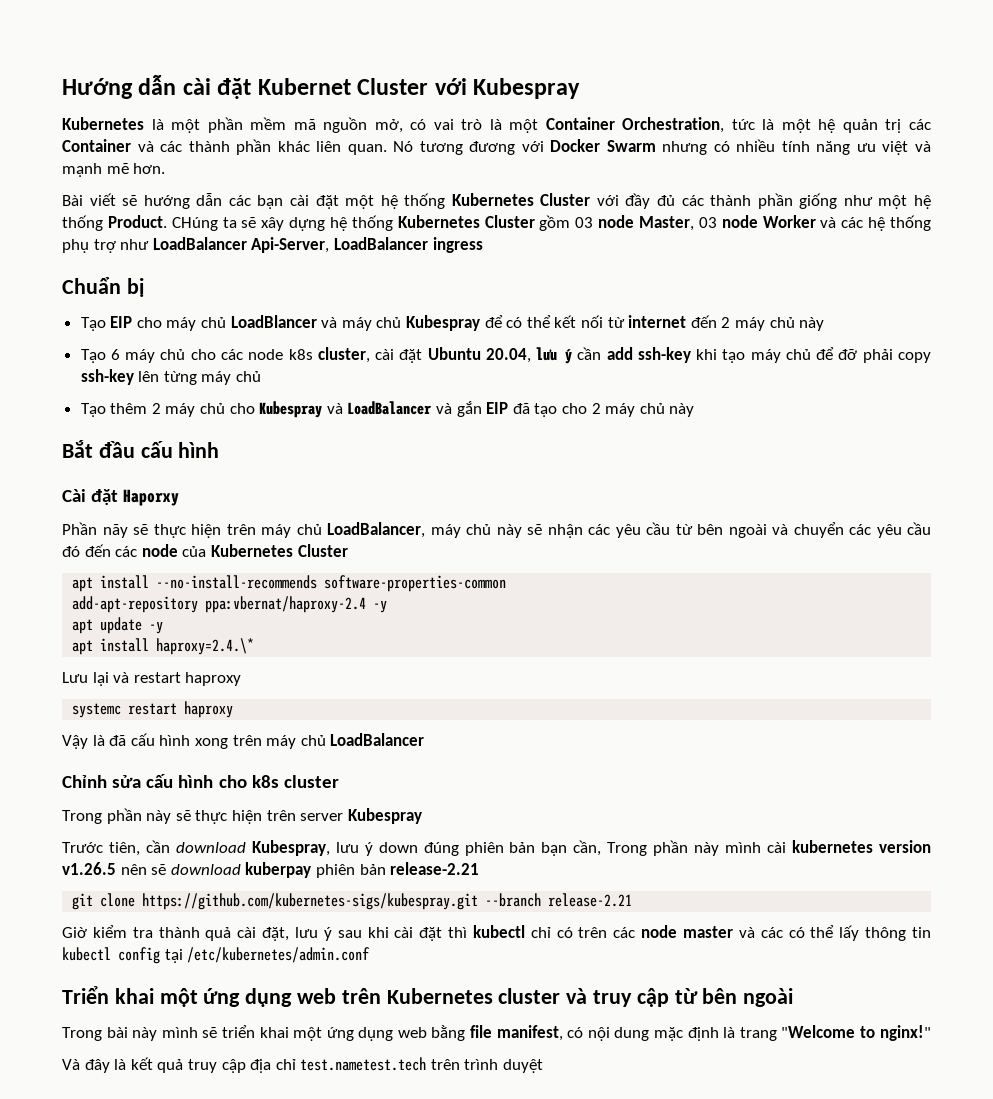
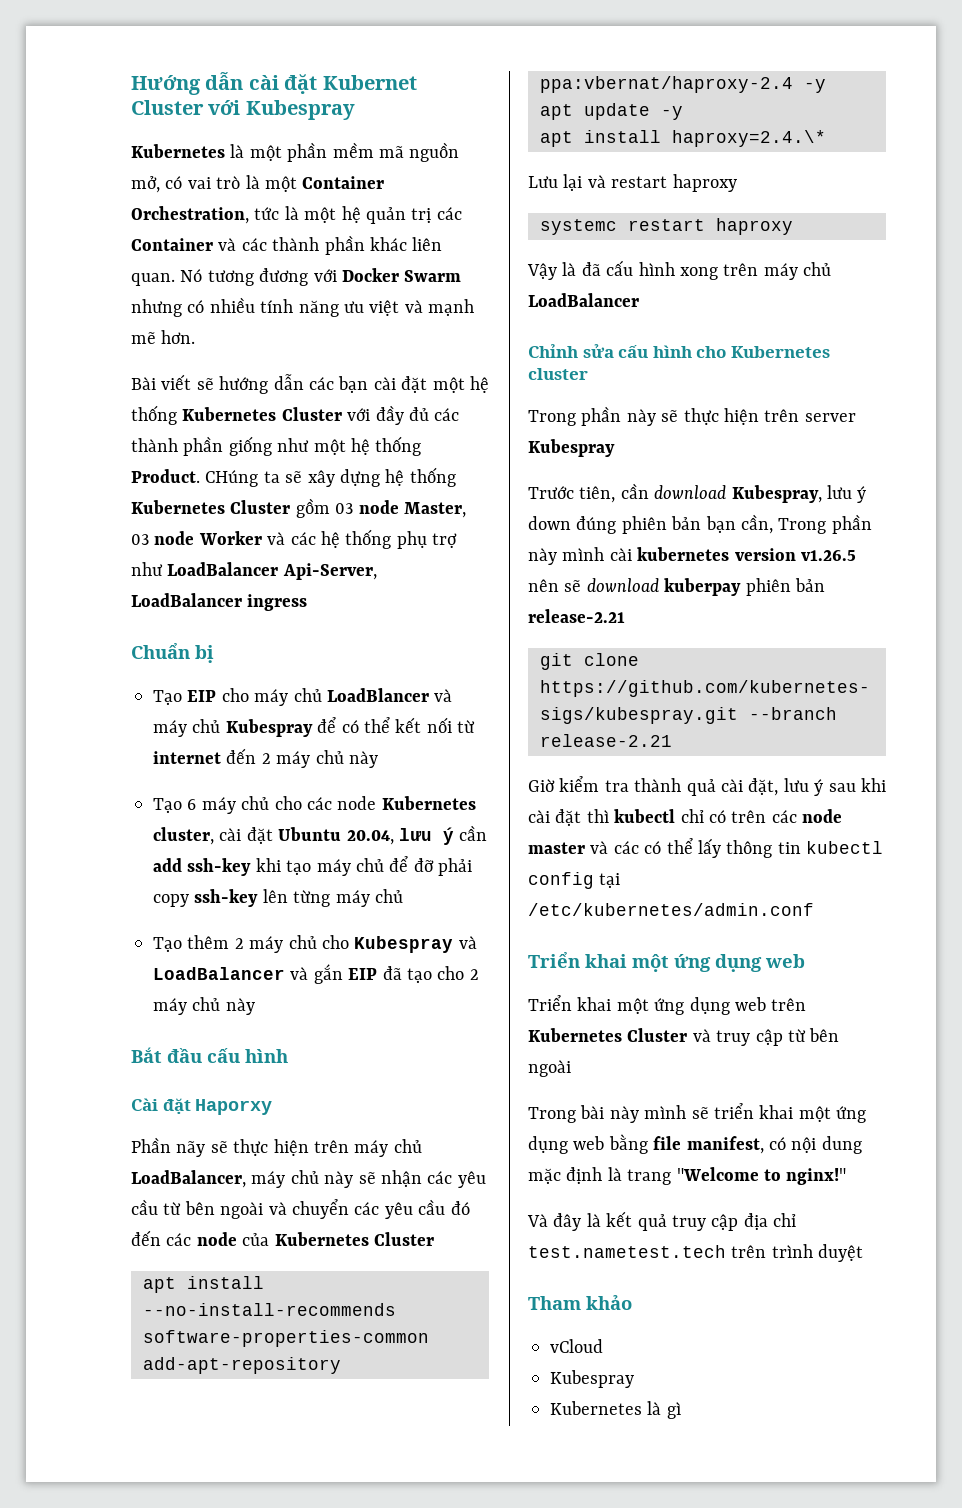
[288,349,313,360] k8s -> [381,796,476,810] Kubernetes
[251,775,279,788] k8s -> [730,346,830,358] Kubernetes
(337, 996) none -> [528,995,766,1015] // Triển khai một ứng dụng web
[498,988,561,1004] cluster -> [627,1028,688,1042] Cluster
(544, 1066) none -> [528,1295,632,1310] [550,1339,603,1353] [550,1370,634,1388] [550,1401,681,1419] // Tham khảo // vCloud // Kubespray // Kubernetes là gì

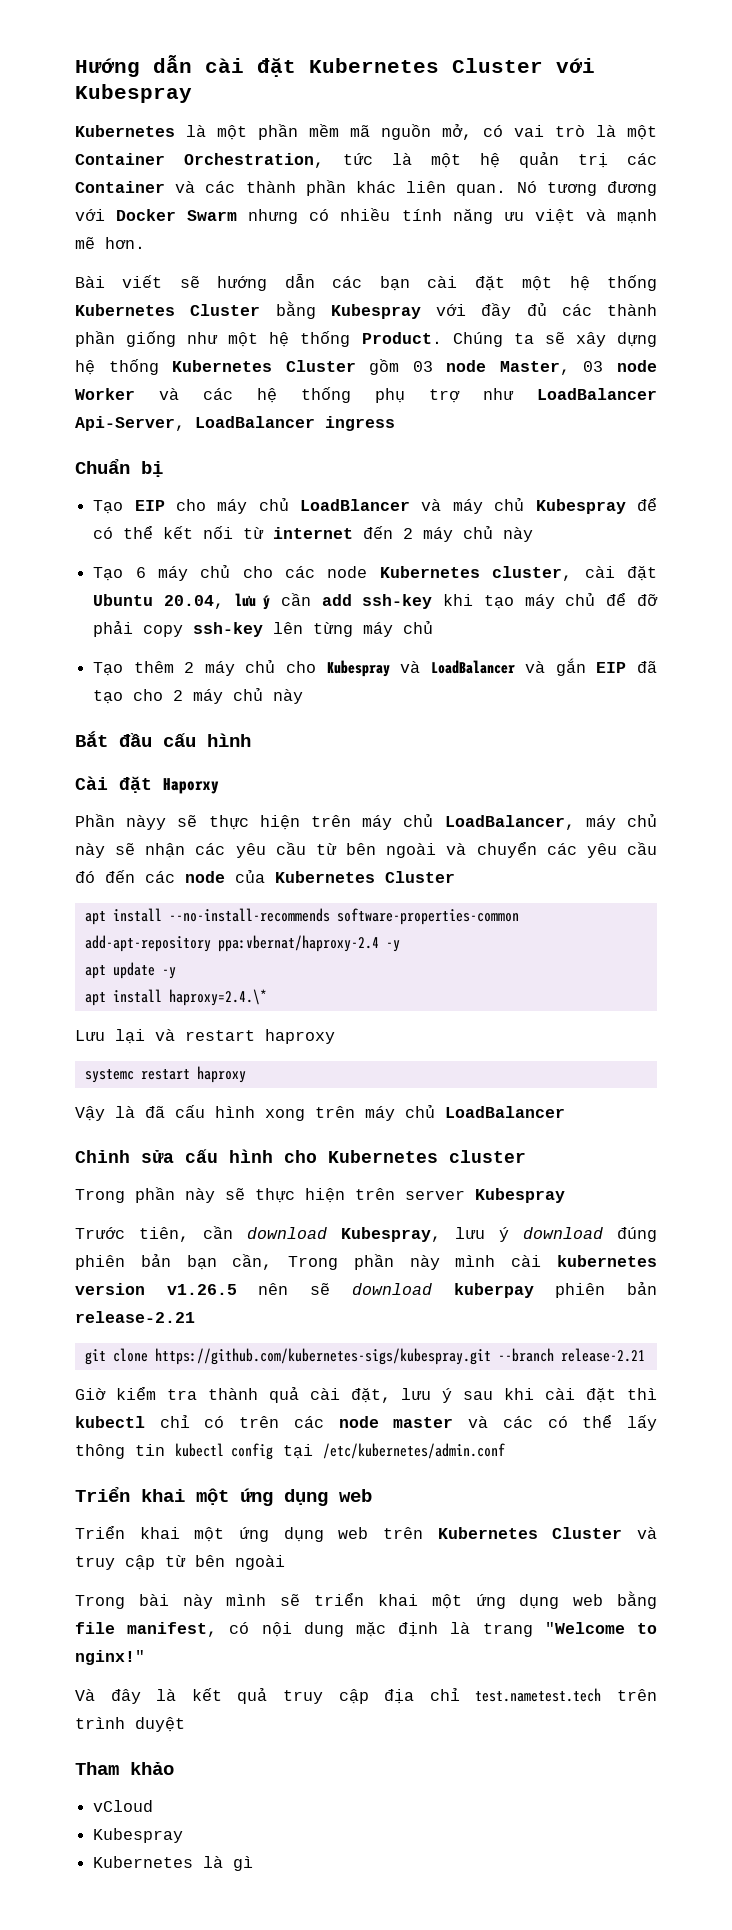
[322,75,417,90] Kubernet -> [309,58,439,73] Kubernetes
(342, 414) none -> [275,301,421,319] bằng Kubespray
[205,470,259,487] CHúng -> [452,332,503,347] Chúng
[176,1141,206,1157] nãy -> [126,815,167,830] nàyy
[528,516,571,530] down -> [523,1227,603,1239] download

